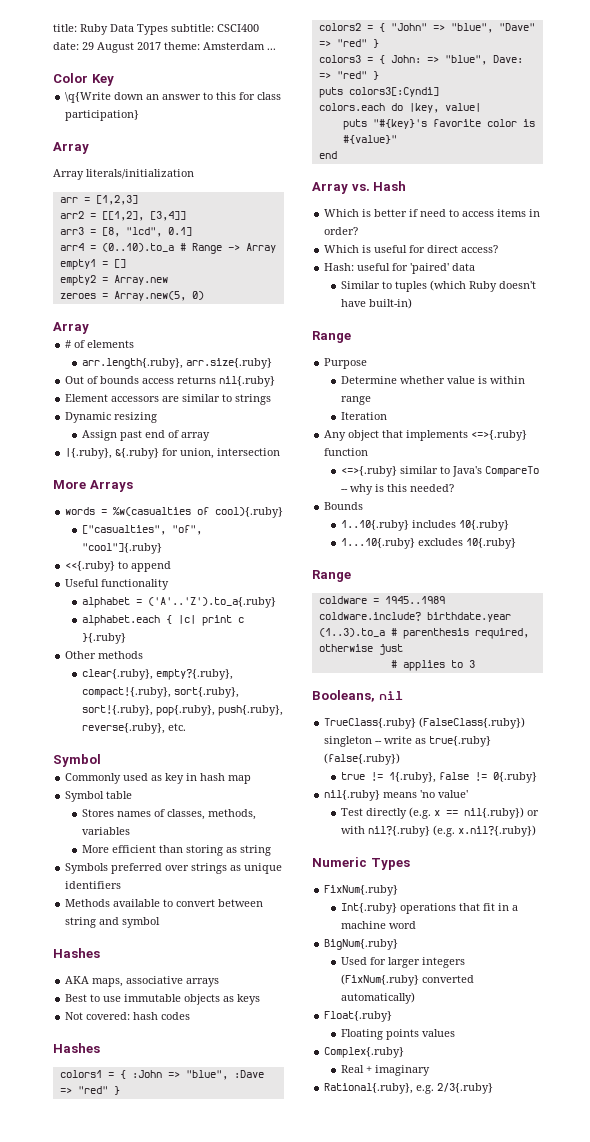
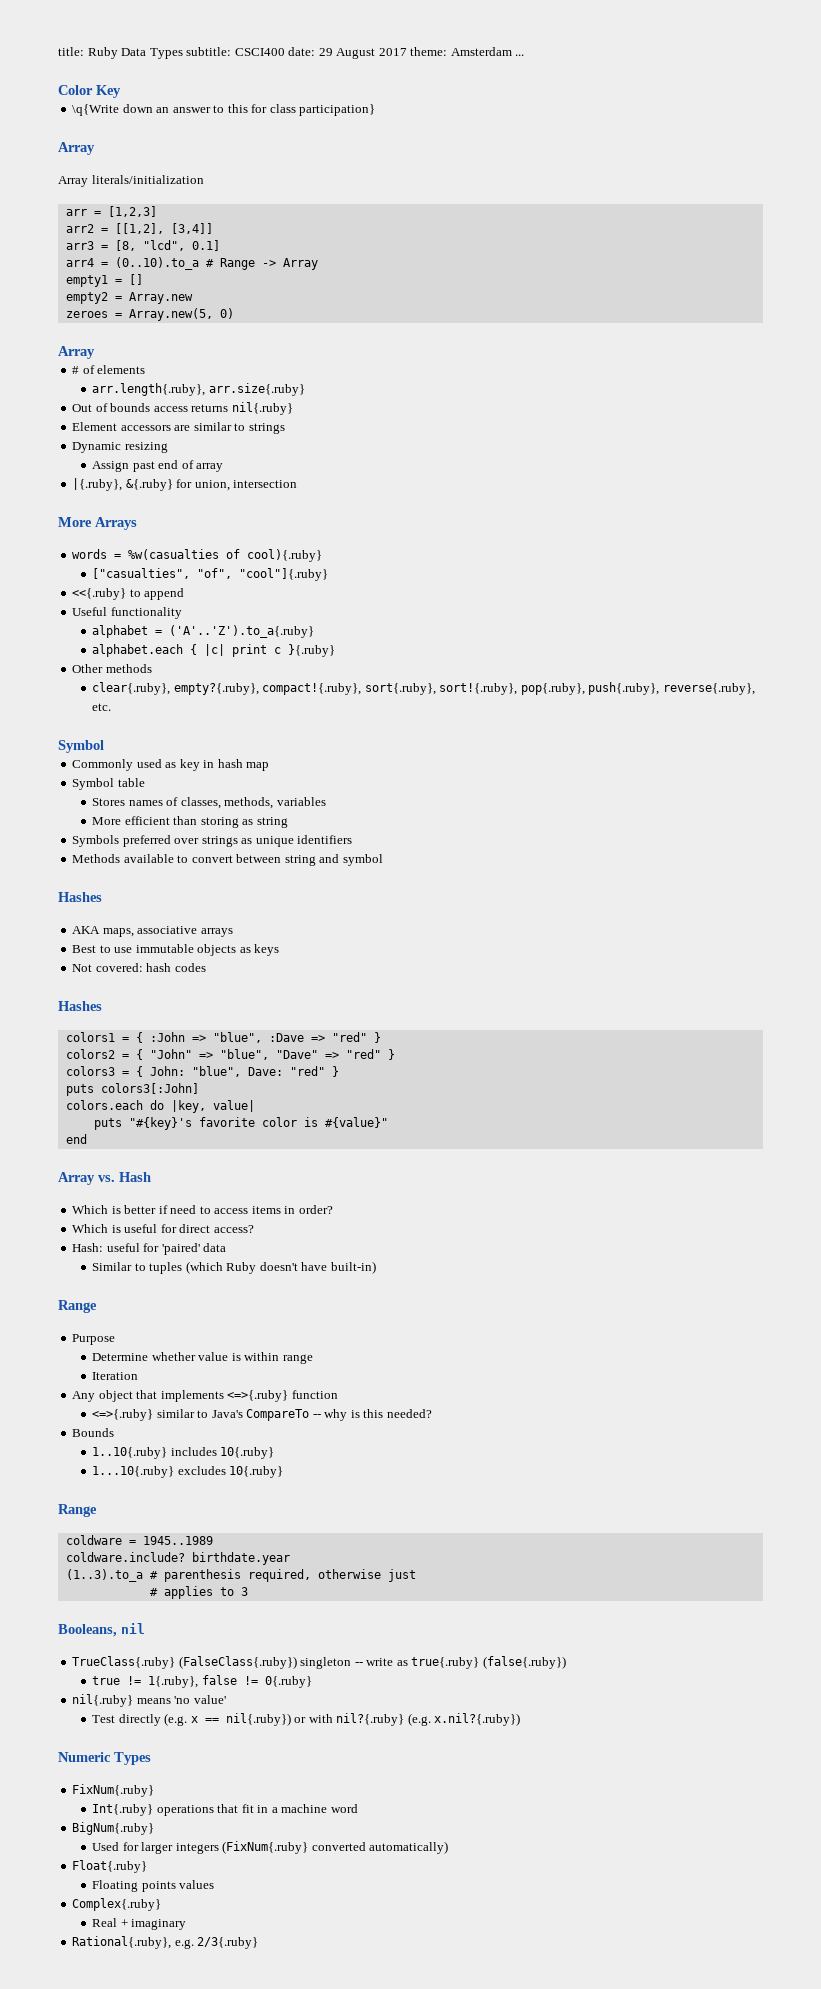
[426,56,439,63] => -> (185, 1071) none
[318,72,331,79] => -> (283, 1071) none
[348,87,439,97] colors3[:Cyndi] -> [100,1083,199,1094] colors3[:John]

